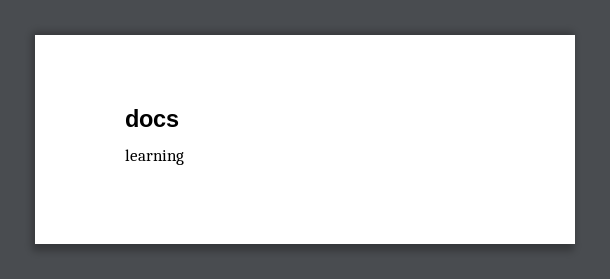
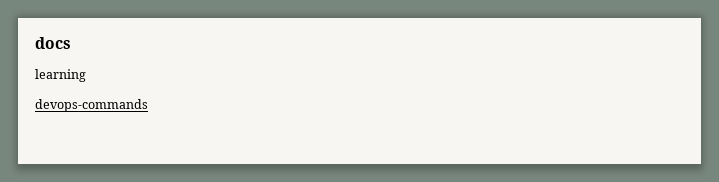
(184, 157) none -> [35,99,148,112] // devops-commands

